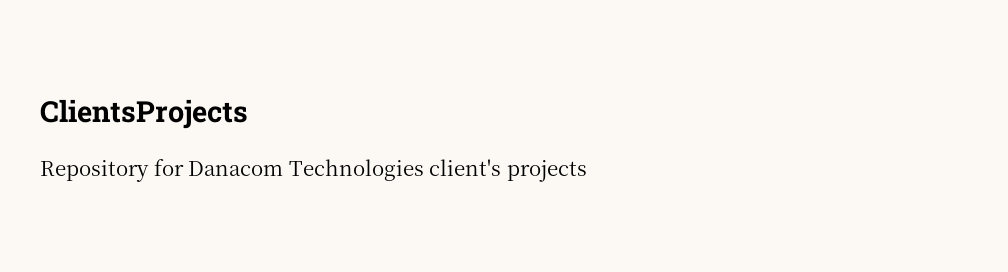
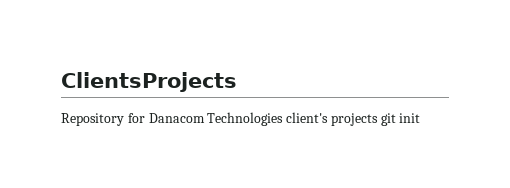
(587, 171) none -> [380,113,421,126] git init

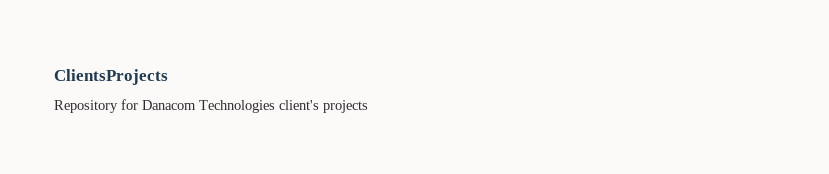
[380,113,421,126] git init -> (368, 106) none

